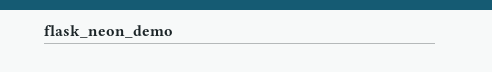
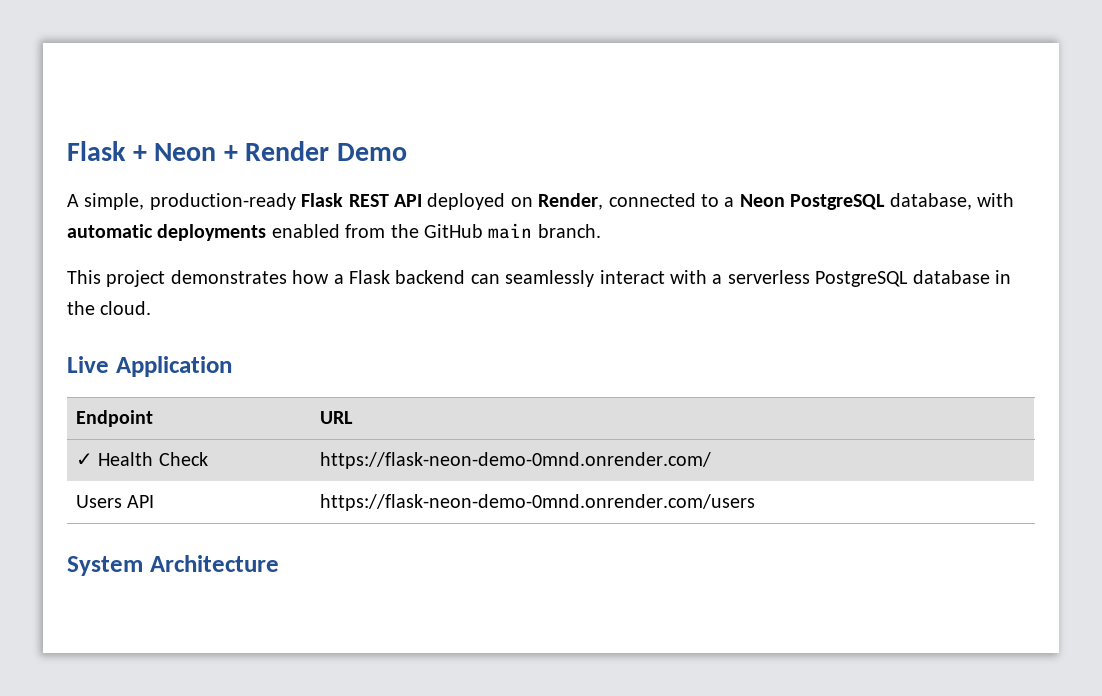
[44,25,173,38] flask_neon_demo -> [67,141,407,161] [67,193,1014,210] [67,223,601,241] [67,270,1011,287] [67,301,152,315] [67,356,232,377] [75,410,153,427] [319,411,353,424] [75,452,208,466] [319,452,711,469] [75,495,155,508] [319,494,755,511] [67,555,279,576] Flask + Neon + Render Demo // A simple, production-ready Flask REST API deployed on Render, connected to a Neon PostgreSQL database, with automatic deployments enabled from the GitHub main branch. // This project demonstrates how a Flask backend can seamlessly interact with a serverless PostgreSQL database in the cloud. // Live Application // Endpoint | URL // ✓ Health Check | https://flask-neon-demo-0mnd.onrender.com/ // Users API | https://flask-neon-demo-0mnd.onrender.com/users // System Architecture

